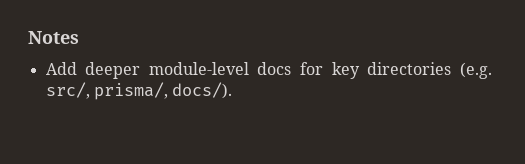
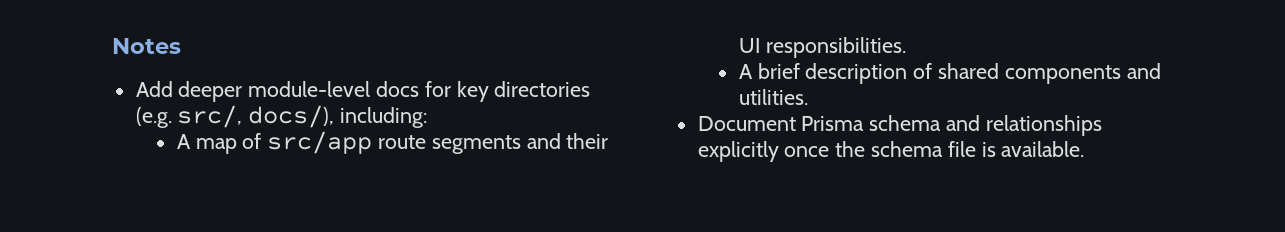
[93,82,233,100] prisma/, docs/). -> [248,105,428,128] [176,131,609,154] [738,37,906,58] [738,63,1161,84] [738,89,808,105] [697,115,1102,136] [697,141,1085,162] docs/), including: // A map of src/app route segments and their UI responsibilities. // A brief description of shared components and utilities. // Document Prisma schema and relationships explicitly once the schema file is available.

